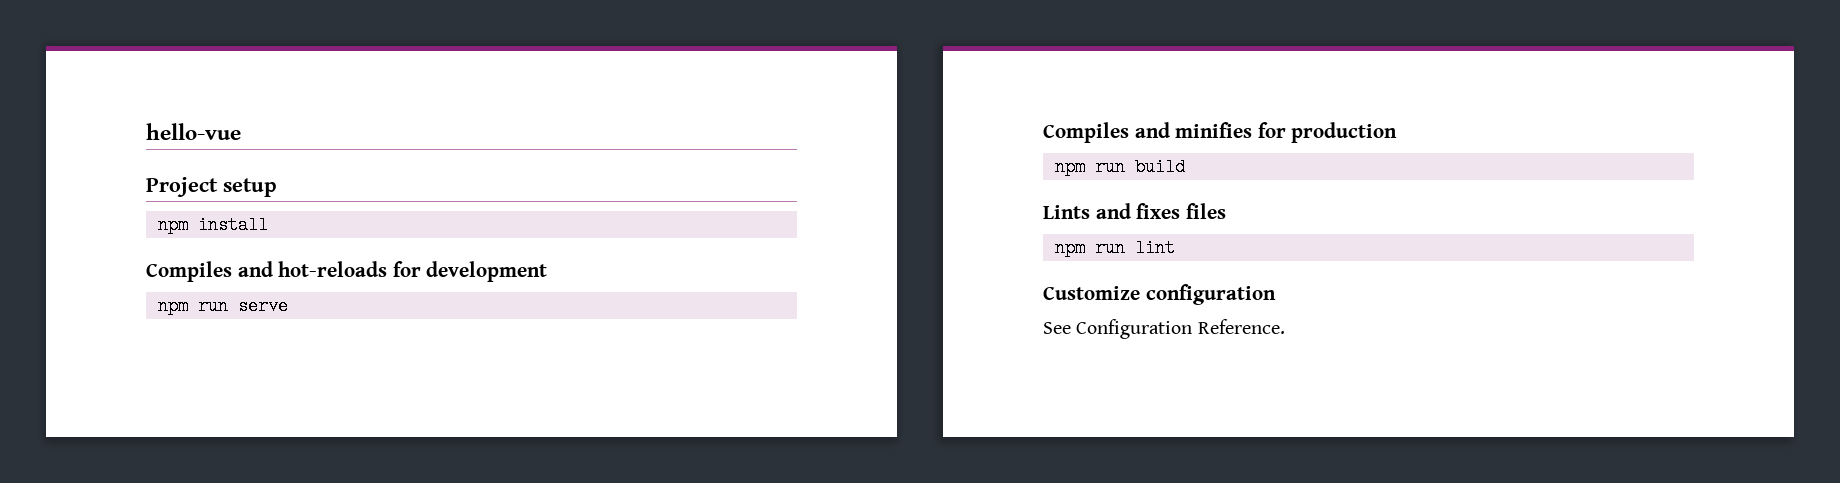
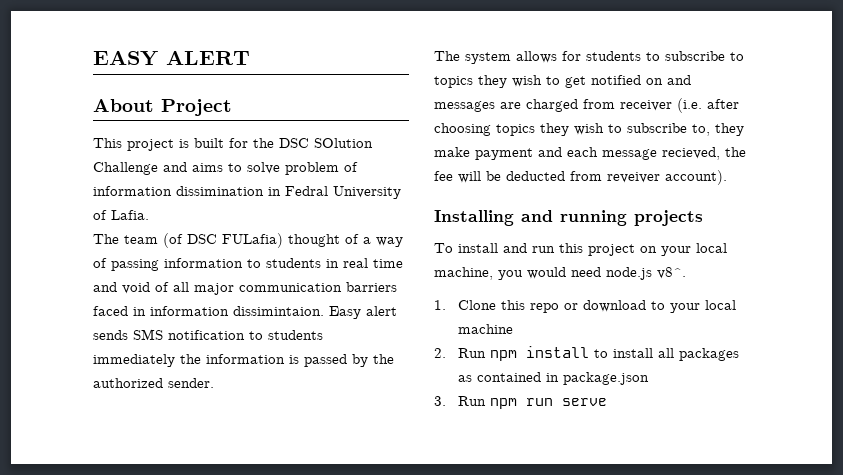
[146,123,241,140] [146,177,277,197] [157,216,268,234] [146,261,548,282] [157,297,288,315] [1043,122,1398,143] [1054,158,1185,176] [1043,203,1226,219] [1054,239,1175,257] [1043,284,1276,305] [1043,319,1285,339] hello-vue // Project setup // npm install // Compiles and hot-reloads for development // npm run serve // Compiles and minifies for production // npm run build // Lints and fixes files // npm run lint // Customize configuration // See Configuration Reference. -> [93,50,250,66] [93,99,232,116] [93,138,373,151] [93,162,358,175] [93,186,401,199] [93,210,149,220] [93,233,403,248] [93,258,403,271] [93,282,397,295] [93,306,397,319] [93,329,323,340] [93,354,394,367] [93,378,214,388] [434,51,744,64] [434,75,691,88] [434,98,739,113] [434,123,744,136] [434,147,746,160] [434,170,727,185] [434,210,703,226] [434,243,727,256] [434,267,686,280] [434,300,737,313] [458,324,514,334] [434,346,740,361] [458,372,650,385] [434,396,608,409] EASY ALERT // About Project // This project is built for the DSC SOlution Challenge and aims to solve problem of information dissimination in Fedral University of Lafia. // The team (of DSC FULafia) thought of a way of passing information to students in real time and void of all major communication barriers faced in information dissimintaion. Easy alert sends SMS notification to students immediately the information is passed by the authorized sender. // The system allows for students to subscribe to topics they wish to get notified on and messages are charged from receiver (i.e. after choosing topics they wish to subscribe to, they make payment and each message recieved, the fee will be deducted from reveiver account). // Installing and running projects // To install and run this project on your local machine, you would need node.js v8^. // 1. Clone this repo or download to your local machine // 2. Run npm install to install all packages as contained in package.json // 3. Run npm run serve

